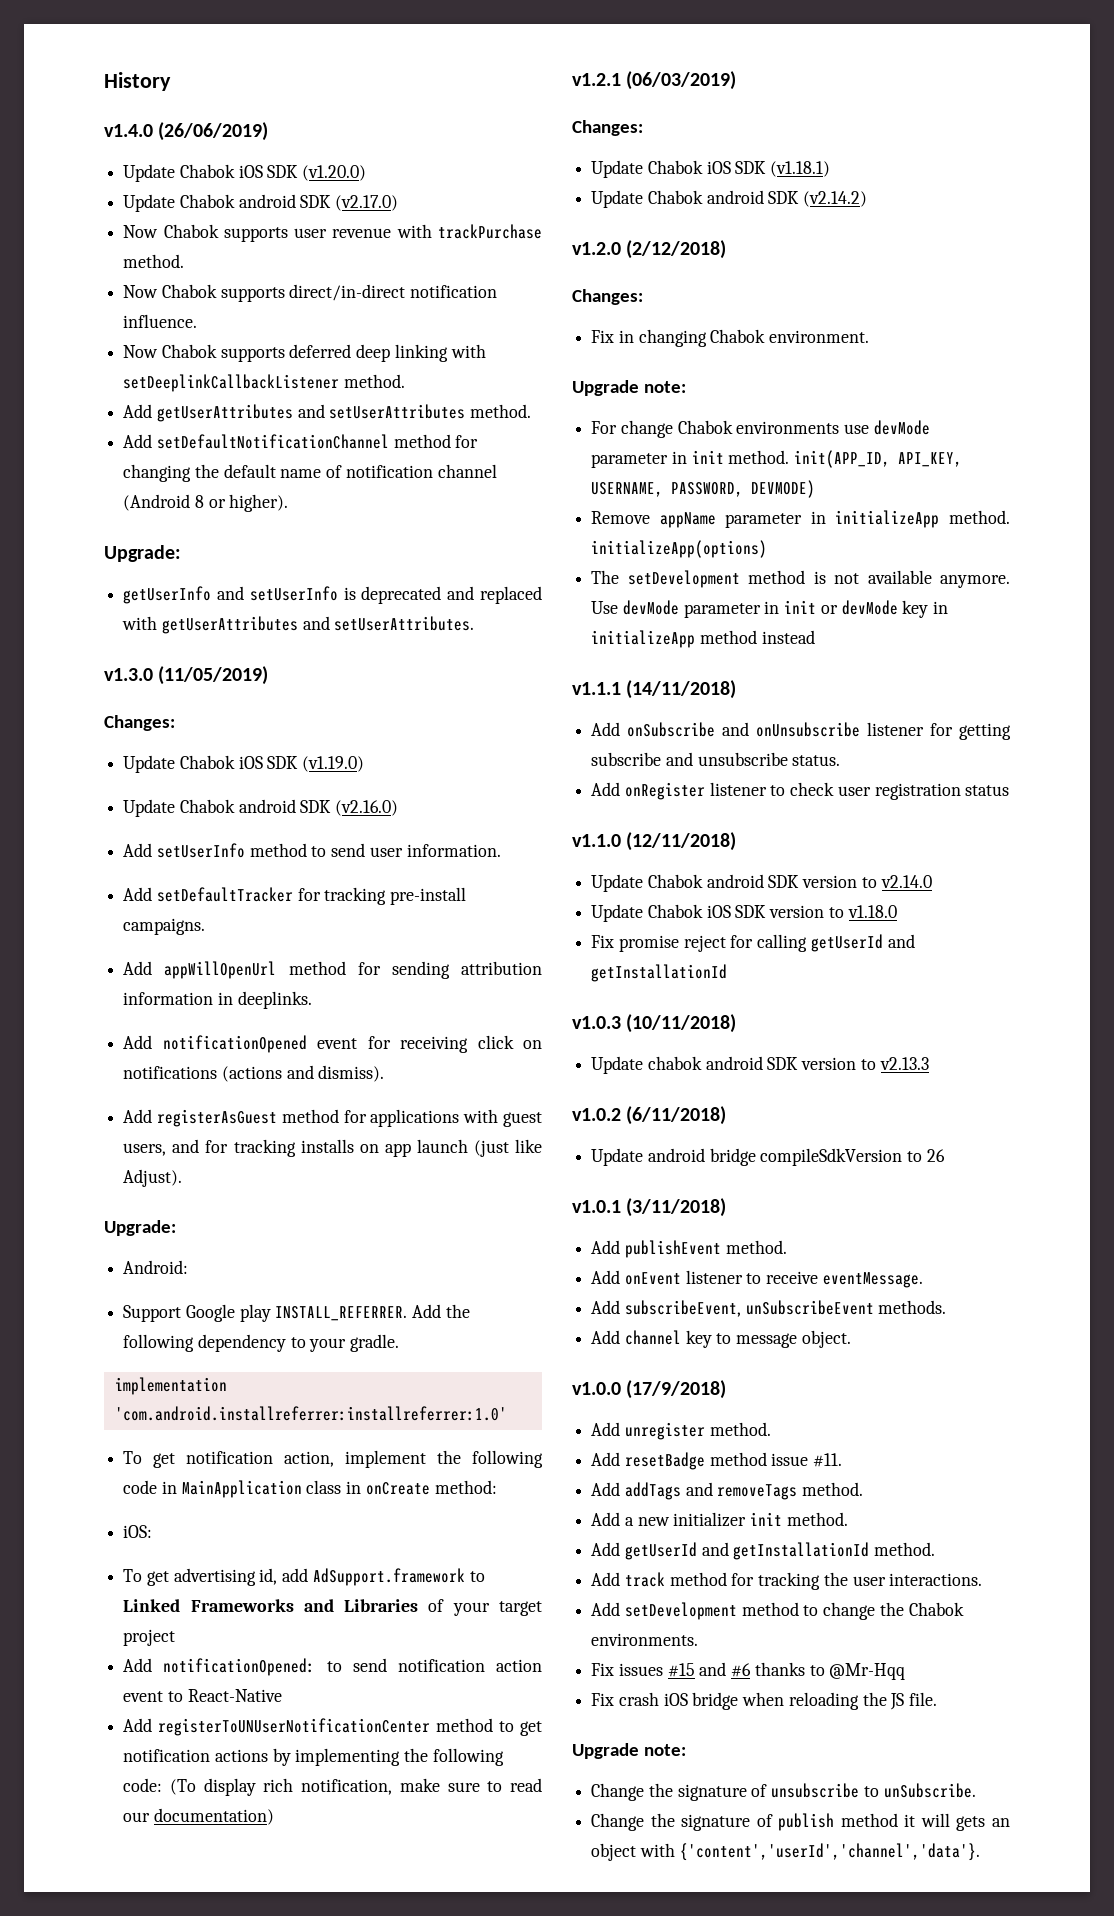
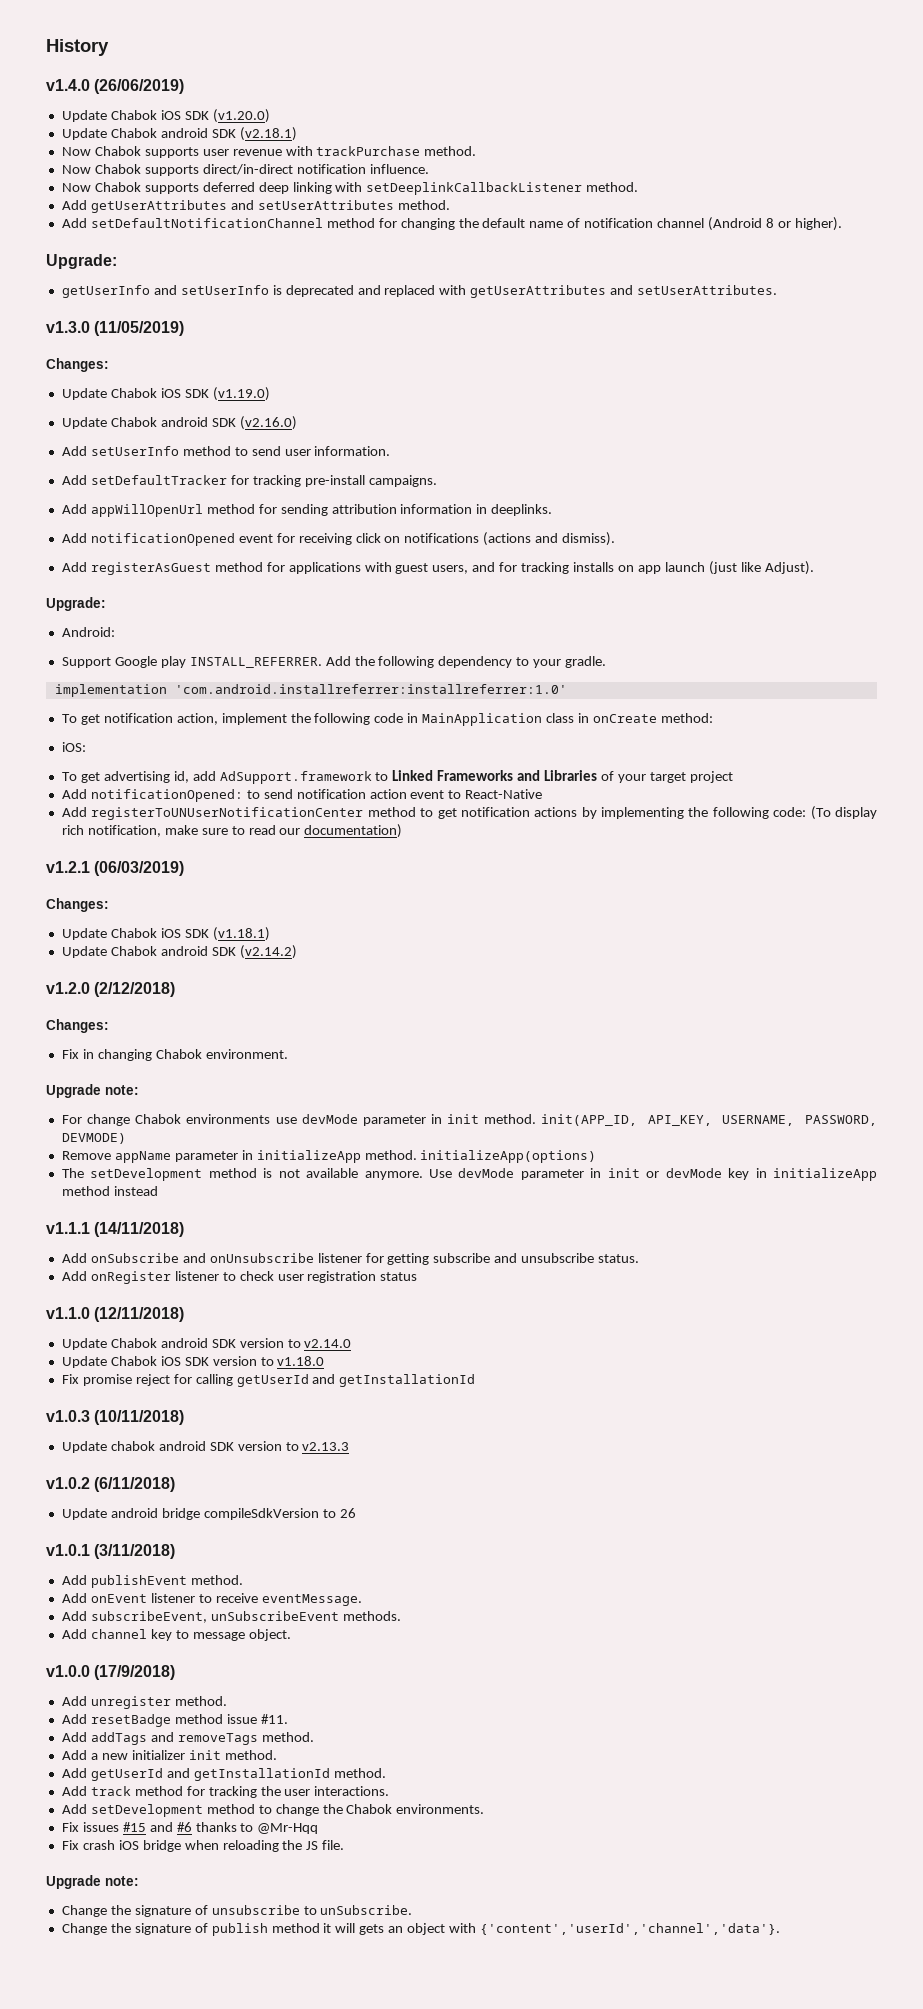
[335,195,399,211] (v2.17.0) -> [239,127,297,141] (v2.18.1)

